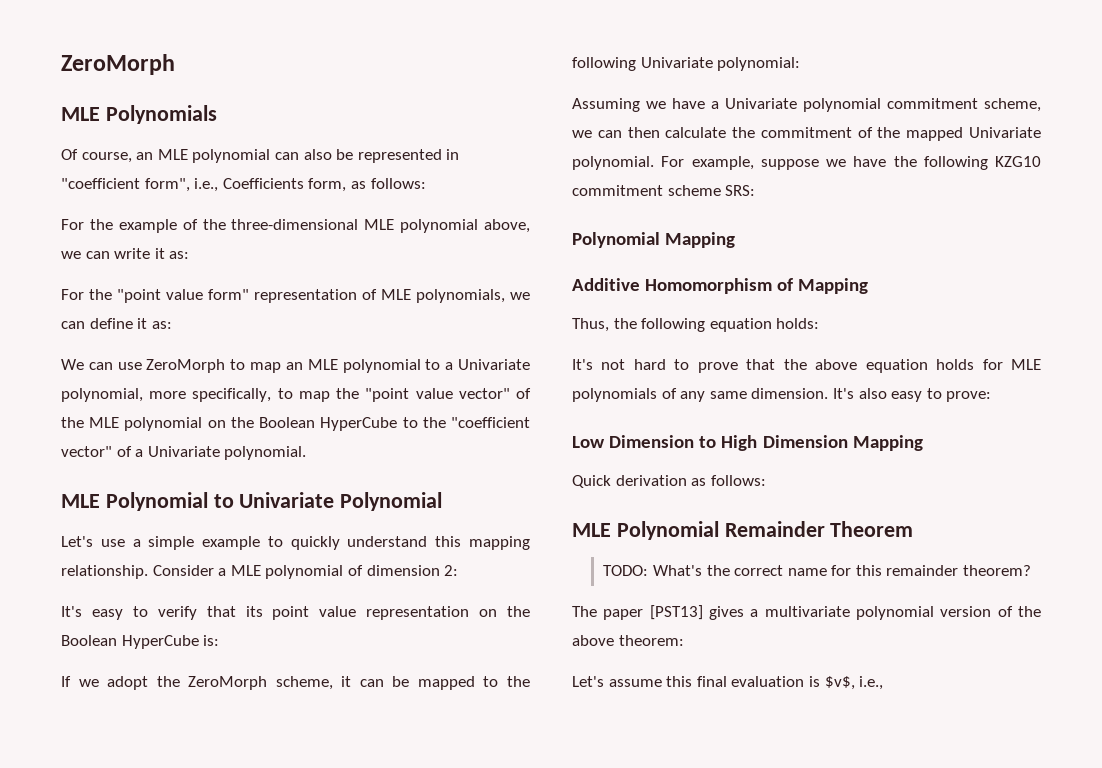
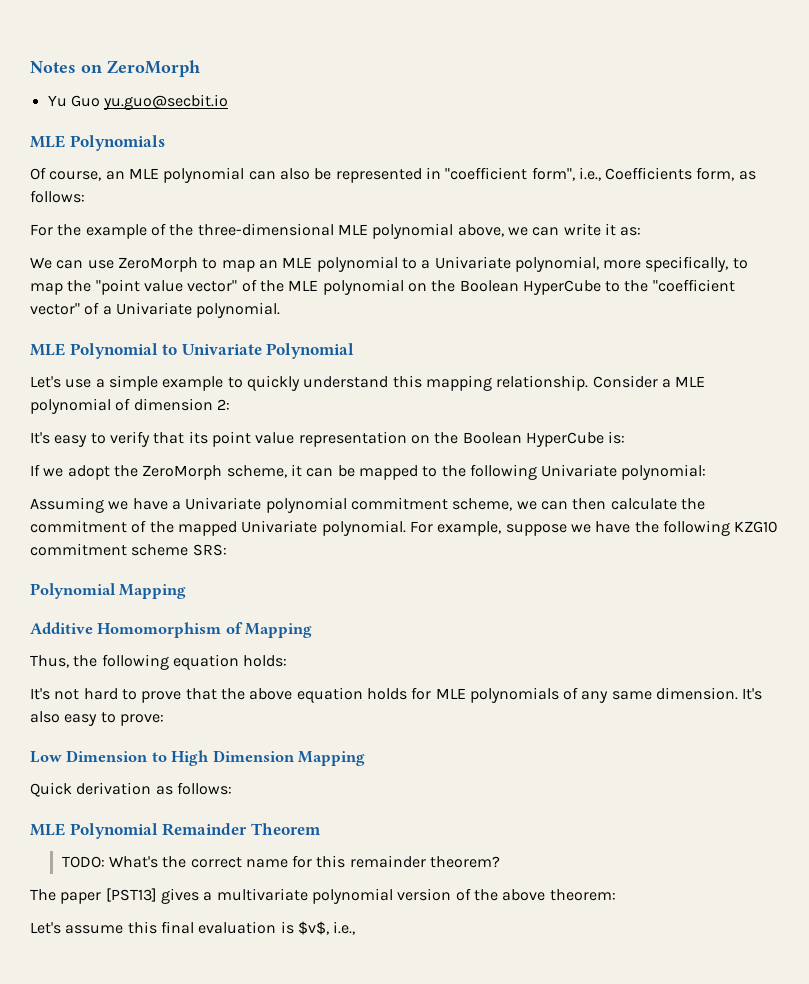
[61,54,175,75] ZeroMorph -> [30,60,200,77] [47,94,229,110] Notes on ZeroMorph // Yu Guo yu.guo@secbit.io
[61,289,530,303] [61,318,172,329] // For the "point value form" representation of MLE polynomials, we can define it as: -> (642, 231) none

